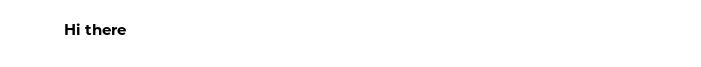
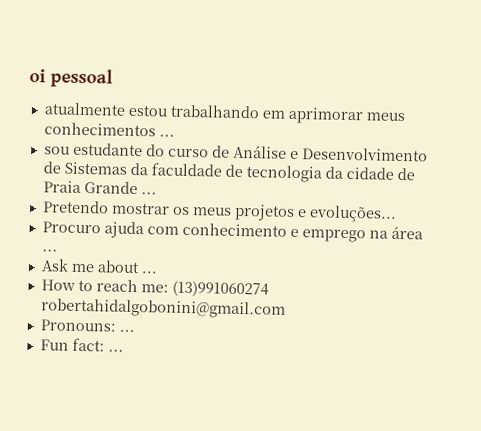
[64,23,127,35] Hi there -> [29,68,113,88] [43,102,405,125] [43,122,175,137] [43,142,428,162] [42,161,415,183] [42,180,157,195] [42,200,397,223] [41,221,423,243] [41,249,58,252] [40,258,157,274] [40,279,269,298] [40,298,286,319] [39,319,135,333] [39,337,124,352] oi pessoal // atualmente estou trabalhando em aprimorar meus conhecimentos ... // sou estudante do curso de Análise e Desenvolvimento de Sistemas da faculdade de tecnologia da cidade de Praia Grande ... // Pretendo mostrar os meus projetos e evoluções... // Procuro ajuda com conhecimento e emprego na área ... // Ask me about ... // How to reach me: (13)991060274 robertahidalgobonini@gmail.com // Pronouns: ... // Fun fact: ...

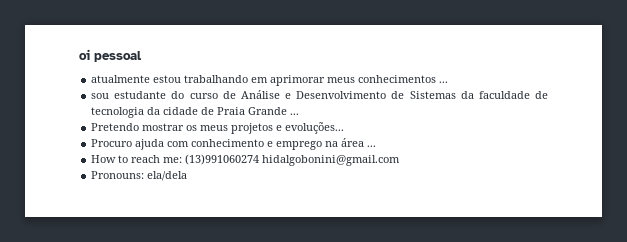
[40,258,157,274] // Ask me about ... -> (377, 146) none
[40,298,286,319] robertahidalgobonini@gmail.com -> [262,155,401,166] hidalgobonini@gmail.com
[118,329,135,333] [39,337,124,352] ... // Fun fact: ... -> [147,171,188,181] ela/dela

